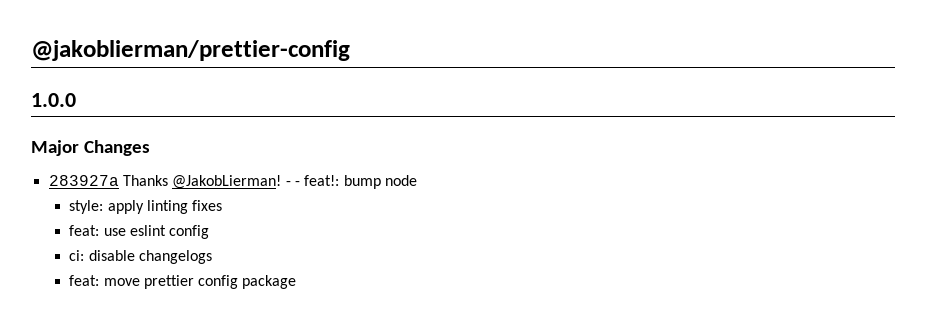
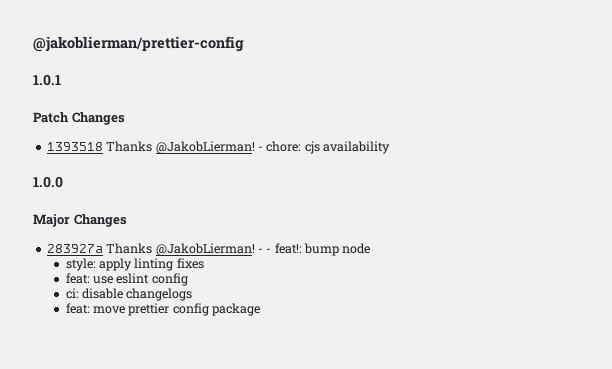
(350, 50) none -> [33,74,61,86] [33,112,125,125] [46,141,390,154] // 1.0.1 // Patch Changes // 1393518 Thanks @JakobLierman! - chore: cjs availability

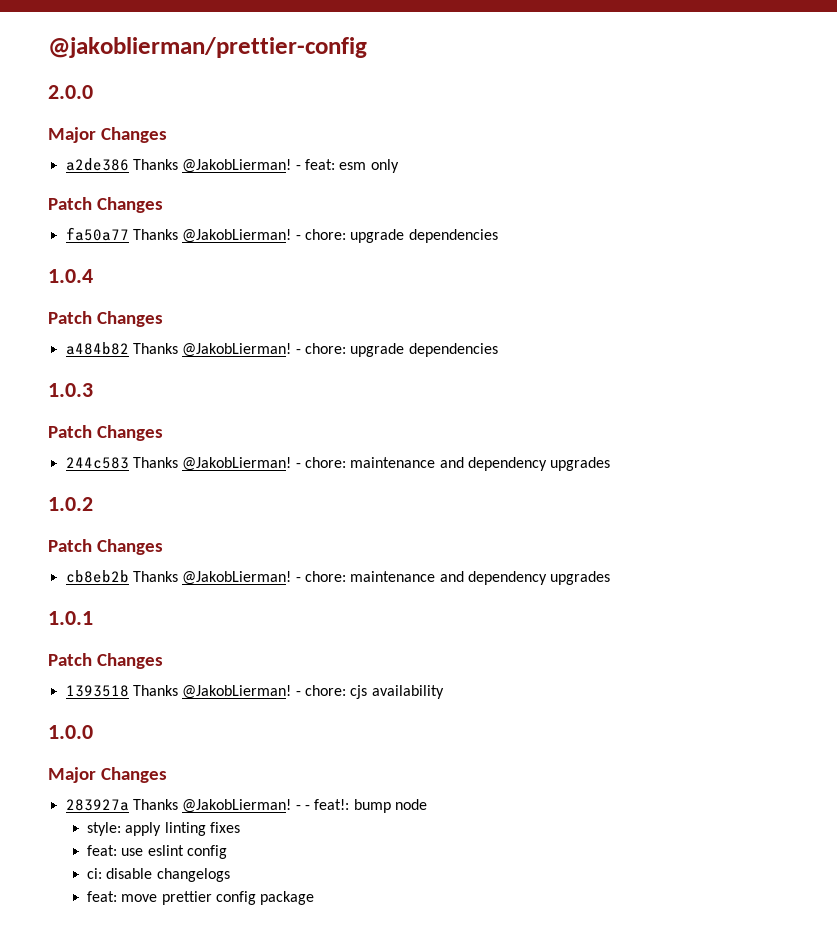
(244, 44) none -> [48,85,93,99] [48,127,167,143] [65,158,399,173] [48,197,163,213] [65,227,498,243] [48,269,93,283] [48,311,163,327] [65,342,498,357] [48,383,93,397] [48,425,163,441] [65,457,611,471] [48,497,93,511] [48,539,163,555] [65,570,611,585] // 2.0.0 // Major Changes // a2de386 Thanks @JakobLierman! - feat: esm only // Patch Changes // fa50a77 Thanks @JakobLierman! - chore: upgrade dependencies // 1.0.4 // Patch Changes // a484b82 Thanks @JakobLierman! - chore: upgrade dependencies // 1.0.3 // Patch Changes // 244c583 Thanks @JakobLierman! - chore: maintenance and dependency upgrades // 1.0.2 // Patch Changes // cb8eb2b Thanks @JakobLierman! - chore: maintenance and dependency upgrades

